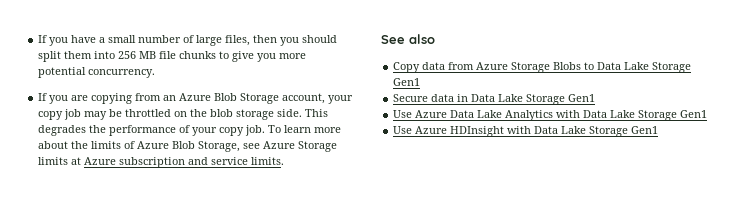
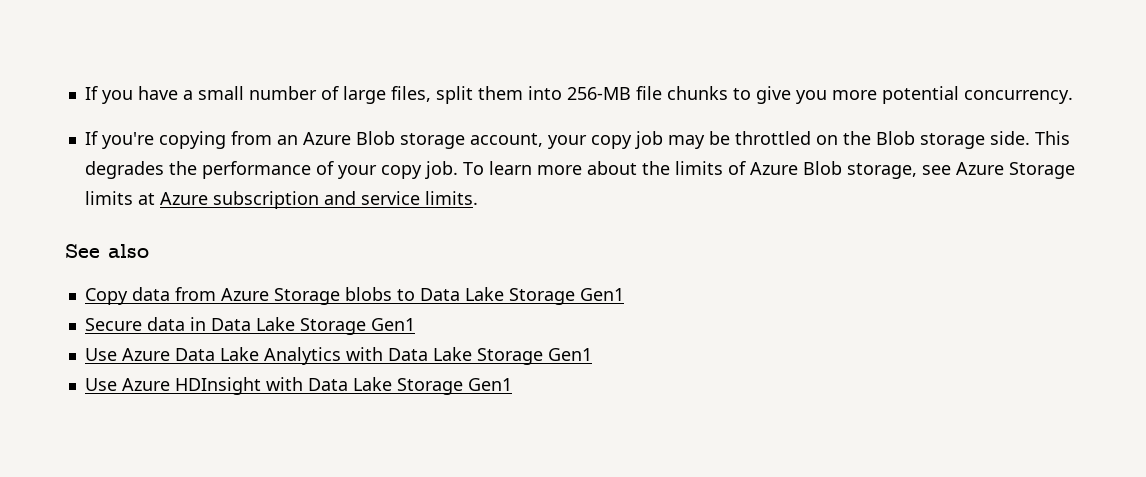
[253,35,338,46] then you should -> (431, 94) none
[118,51,157,59] 256 MB -> [566,87,631,100] 256-MB
[49,95,89,104] you are -> [101,132,154,149] you're
[240,93,280,104] Storage -> [399,133,465,149] storage
[210,109,234,117] blob -> [875,131,915,145] Blob
[198,141,241,152] Storage, -> [846,163,917,179] storage,
[553,62,582,70] Blobs -> [344,287,392,301] blobs

